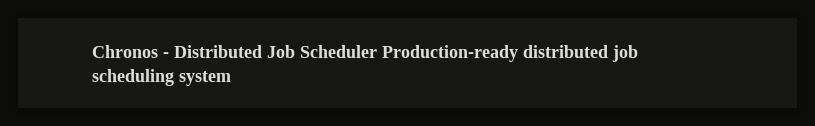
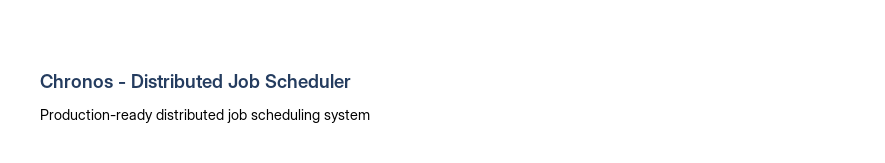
(377, 51) none -> (351, 81) //

